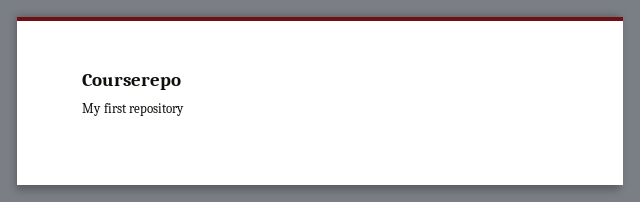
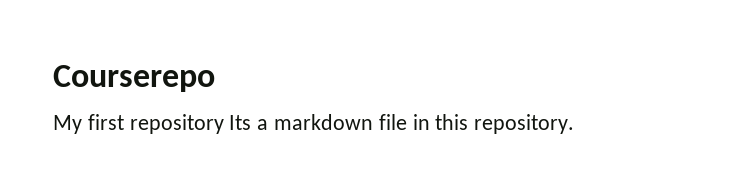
(185, 109) none -> [229,114,575,134] Its a markdown file in this repository.

